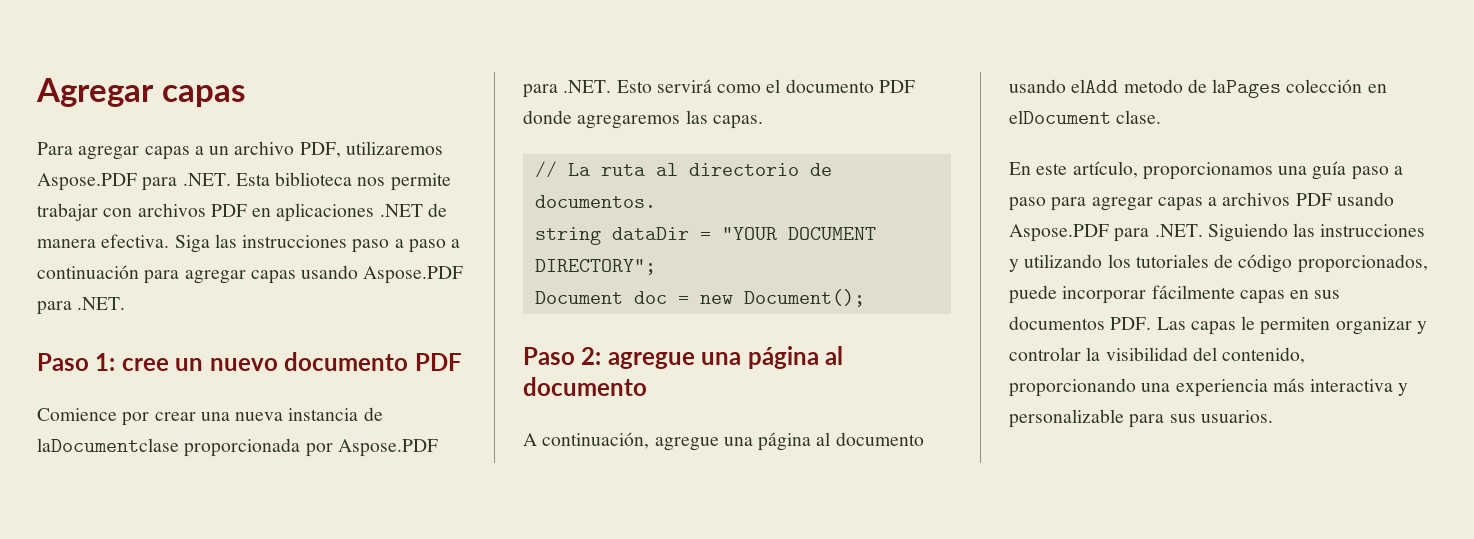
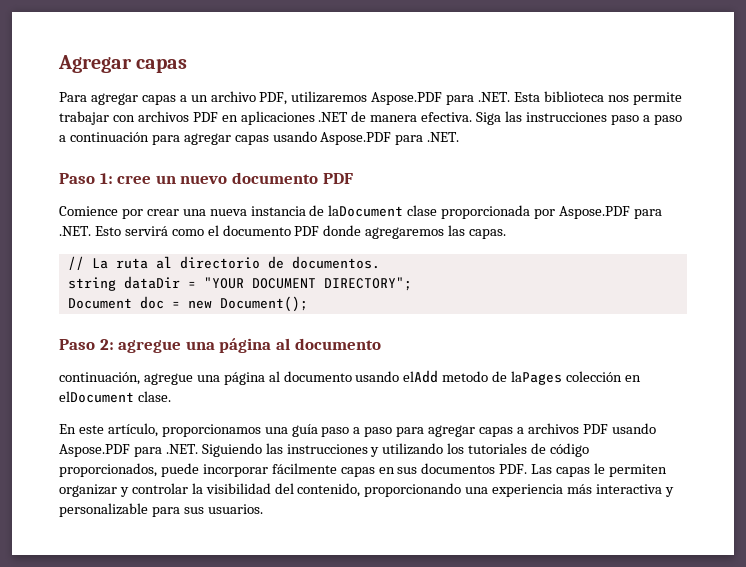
[37,438,179,452] laDocumentclase -> [328,205,438,217] laDocument clase
[523,433,537,446] A -> (381, 344) none

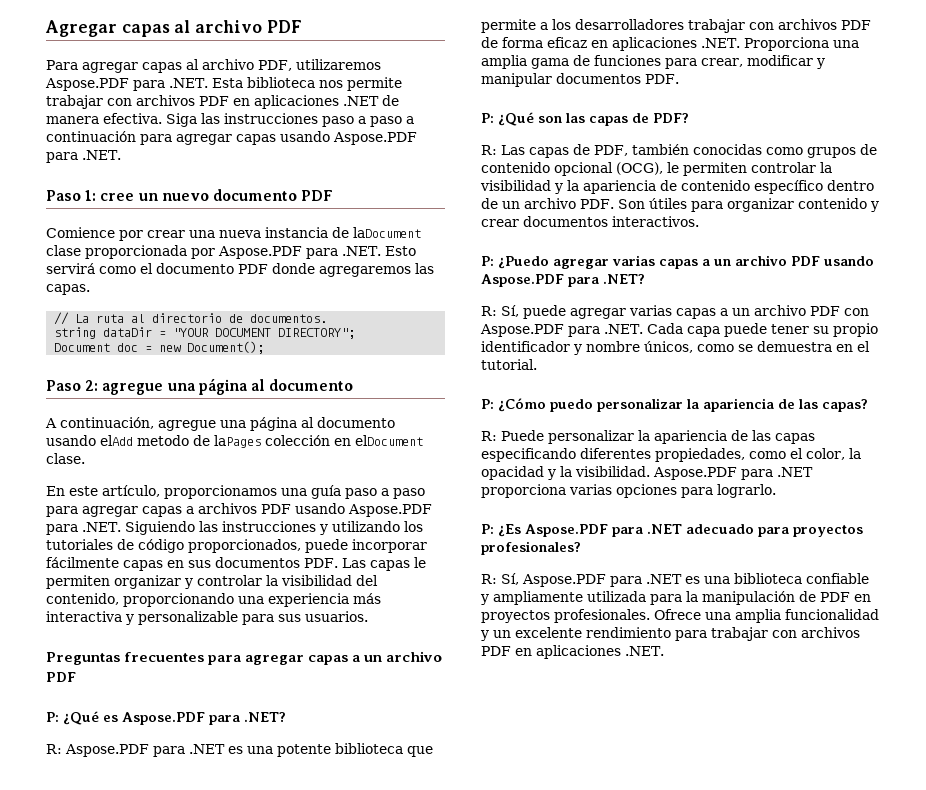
(188, 66) none -> [174,20,302,33] al archivo PDF
[179,95,208,102] a un -> [186,59,199,70] al
(381, 344) none -> [45,418,57,428] A
(263, 509) none -> [46,651,443,665] [46,672,76,682] [46,711,286,725] [46,743,433,757] [481,19,871,33] [481,37,859,51] [481,55,825,69] [481,73,679,87] [481,112,689,126] [481,144,877,158] [481,162,832,176] [480,180,874,194] [481,198,879,212] [481,216,699,227] [481,255,874,269] [481,274,645,287] [481,305,869,319] [480,323,878,337] [481,341,870,355] [481,359,537,370] [481,398,868,412] [481,430,815,444] [481,448,861,462] [481,466,813,480] [481,484,776,498] [481,524,863,537] [481,541,581,555] [481,573,869,587] [480,591,871,605] [481,609,879,623] [480,627,860,641] [481,645,664,659] // Preguntas frecuentes para agregar capas a un archivo PDF // P: ¿Qué es Aspose.PDF para .NET? // R: Aspose.PDF para .NET es una potente biblioteca que permite a los desarrolladores trabajar con archivos PDF de forma eficaz en aplicaciones .NET. Proporciona una amplia gama de funciones para crear, modificar y manipular documentos PDF. // P: ¿Qué son las capas de PDF? // R: Las capas de PDF, también conocidas como grupos de contenido opcional (OCG), le permiten controlar la visibilidad y la apariencia de contenido específico dentro de un archivo PDF. Son útiles para organizar contenido y crear documentos interactivos. // P: ¿Puedo agregar varias capas a un archivo PDF usando Aspose.PDF para .NET? // R: Sí, puede agregar varias capas a un archivo PDF con Aspose.PDF para .NET. Cada capa puede tener su propio identificador y nombre únicos, como se demuestra en el tutorial. // P: ¿Cómo puedo personalizar la apariencia de las capas? // R: Puede personalizar la apariencia de las capas especificando diferentes propiedades, como el color, la opacidad y la visibilidad. Aspose.PDF para .NET proporciona varias opciones para lograrlo. // P: ¿Es Aspose.PDF para .NET adecuado para proyectos profesionales? // R: Sí, Aspose.PDF para .NET es una biblioteca confiable y ampliamente utilizada para la manipulación de PDF en proyectos profesionales. Ofrece una amplia funcionalidad y un excelente rendimiento para trabajar con archivos PDF en aplicaciones .NET.

